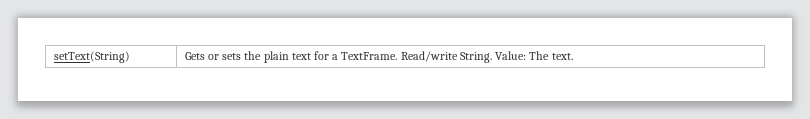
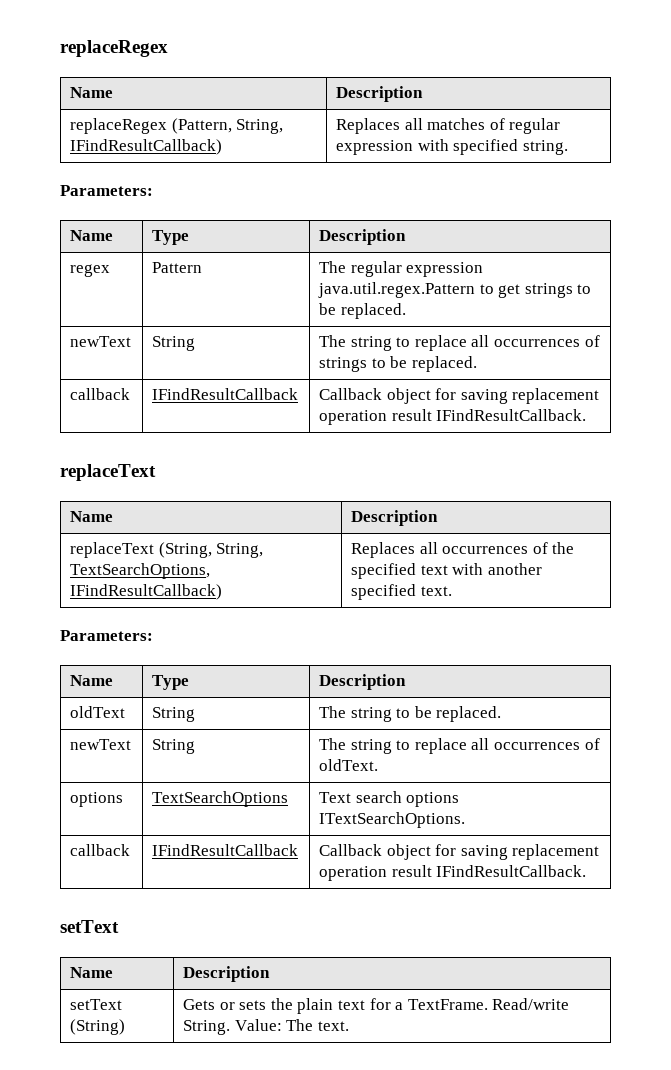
[53,51,130,63] setText(String) -> [60,40,168,57] [70,87,114,98] [336,86,424,102] [70,118,284,134] [70,139,223,155] [336,118,561,134] [336,139,568,155] [60,185,153,196] [70,230,114,241] [152,230,190,245] [319,229,407,245] [70,264,111,277] [152,262,203,273] [319,261,484,277] [318,282,592,298] [319,303,406,319] [70,336,132,347] [152,336,196,351] [319,335,600,351] [319,356,477,372] [70,388,131,400] [152,388,299,400] [319,388,600,404] [319,409,587,425] [60,464,156,481] [70,511,114,522] [351,510,439,526] [70,542,264,558] [70,563,211,579] [70,584,223,600] [351,542,575,558] [351,563,542,579] [351,584,452,600] [60,630,153,641] [70,675,114,686] [152,675,190,690] [319,674,407,690] [70,706,126,718] [152,707,196,722] [319,706,502,722] [70,739,132,750] [152,739,196,754] [319,738,600,754] [319,759,379,771] [70,792,124,807] [152,791,289,807] [319,791,460,807] [319,812,466,828] [70,844,131,856] [152,844,299,856] [319,844,600,860] [319,865,587,881] [60,920,119,933] [70,967,114,978] [183,966,271,982] [70,999,123,1010] [70,1019,126,1035] replaceRegex // Name | Description // replaceRegex (Pattern, String, IFindResultCallback) | Replaces all matches of regular expression with specified string. // Parameters: // Name | Type | Description // regex | Pattern | The regular expression java.util.regex.Pattern to get strings to be replaced. // newText | String | The string to replace all occurrences of strings to be replaced. // callback | IFindResultCallback | Callback object for saving replacement operation result IFindResultCallback. // replaceText // Name | Description // replaceText (String, String, TextSearchOptions, IFindResultCallback) | Replaces all occurrences of the specified text with another specified text. // Parameters: // Name | Type | Description // oldText | String | The string to be replaced. // newText | String | The string to replace all occurrences of oldText. // options | TextSearchOptions | Text search options ITextSearchOptions. // callback | IFindResultCallback | Callback object for saving replacement operation result IFindResultCallback. // setText // Name | Description // setText (String)

